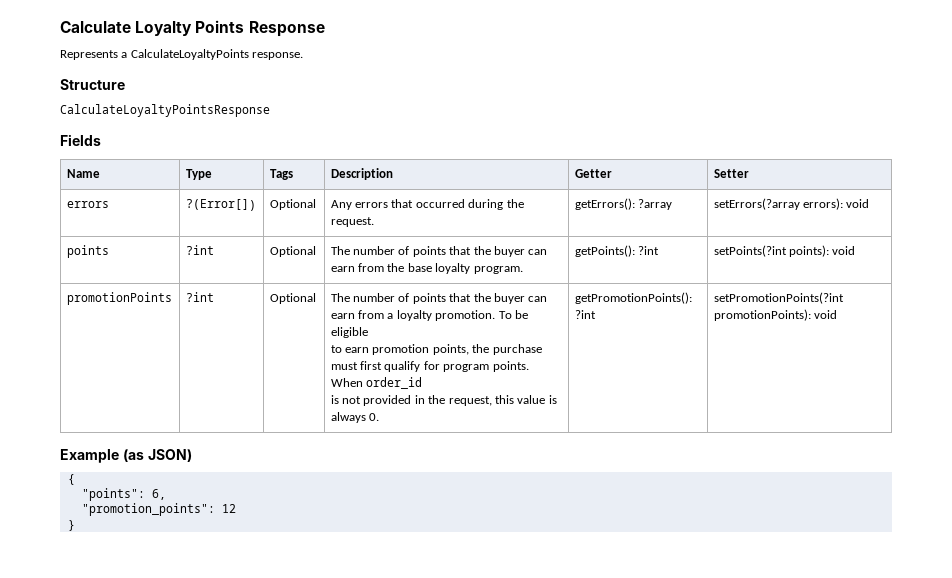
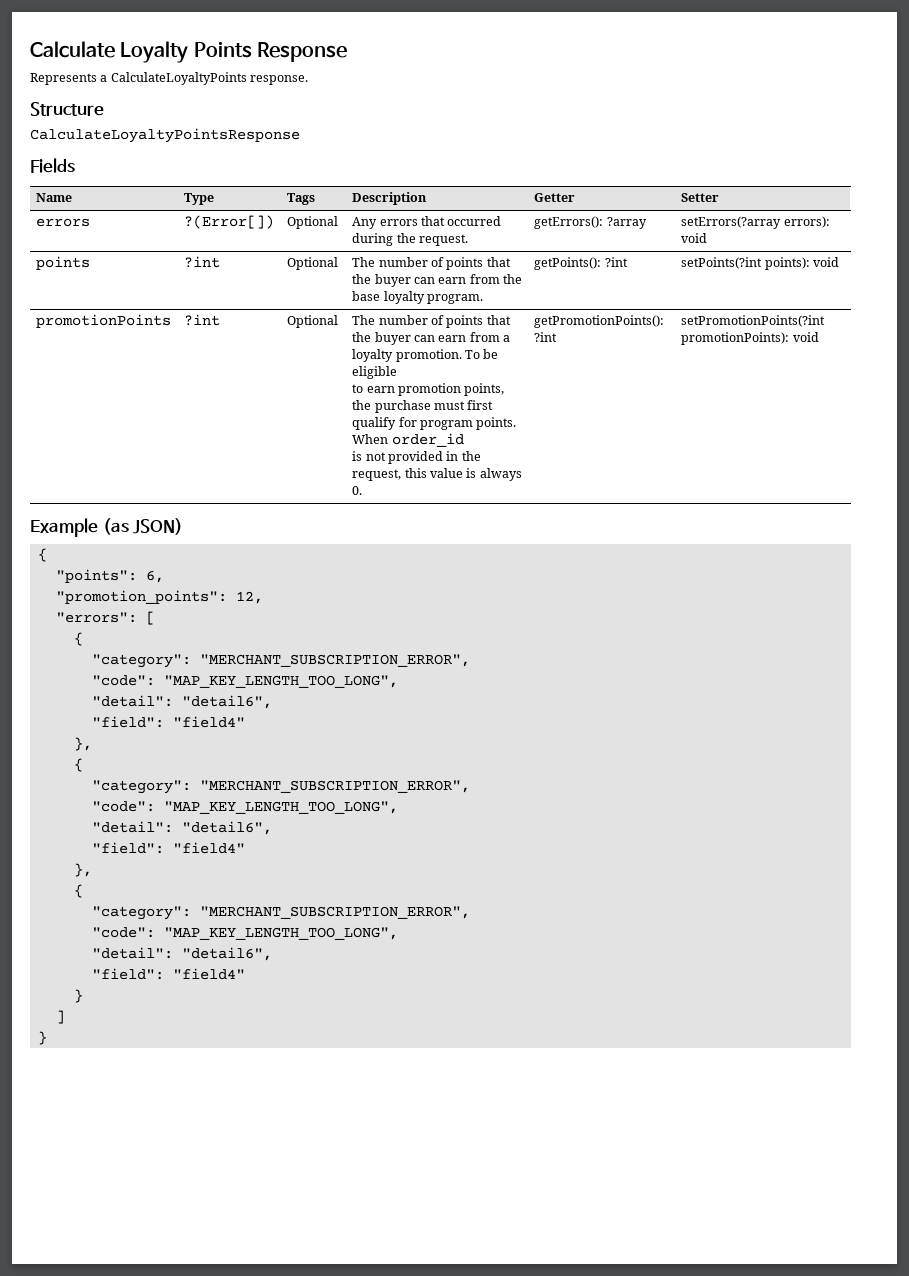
[221,504,236,513] [67,520,75,531] 12 // } -> [235,591,263,604] [55,611,155,625] [73,632,83,646] [91,654,470,668] [91,675,398,688] [91,695,272,709] [91,716,245,728] [73,737,92,751] [73,758,83,772] [91,780,470,794] [91,801,398,814] [91,821,272,835] [91,842,245,854] [73,863,92,877] [73,884,83,898] [91,906,470,920] [91,927,398,940] [91,947,272,961] [91,968,245,980] [73,989,83,1003] [55,1010,65,1024] [37,1031,47,1045] 12, // "errors": [ // { // "category": "MERCHANT_SUBSCRIPTION_ERROR", // "code": "MAP_KEY_LENGTH_TOO_LONG", // "detail": "detail6", // "field": "field4" // }, // { // "category": "MERCHANT_SUBSCRIPTION_ERROR", // "code": "MAP_KEY_LENGTH_TOO_LONG", // "detail": "detail6", // "field": "field4" // }, // { // "category": "MERCHANT_SUBSCRIPTION_ERROR", // "code": "MAP_KEY_LENGTH_TOO_LONG", // "detail": "detail6", // "field": "field4" // } // ] // }

